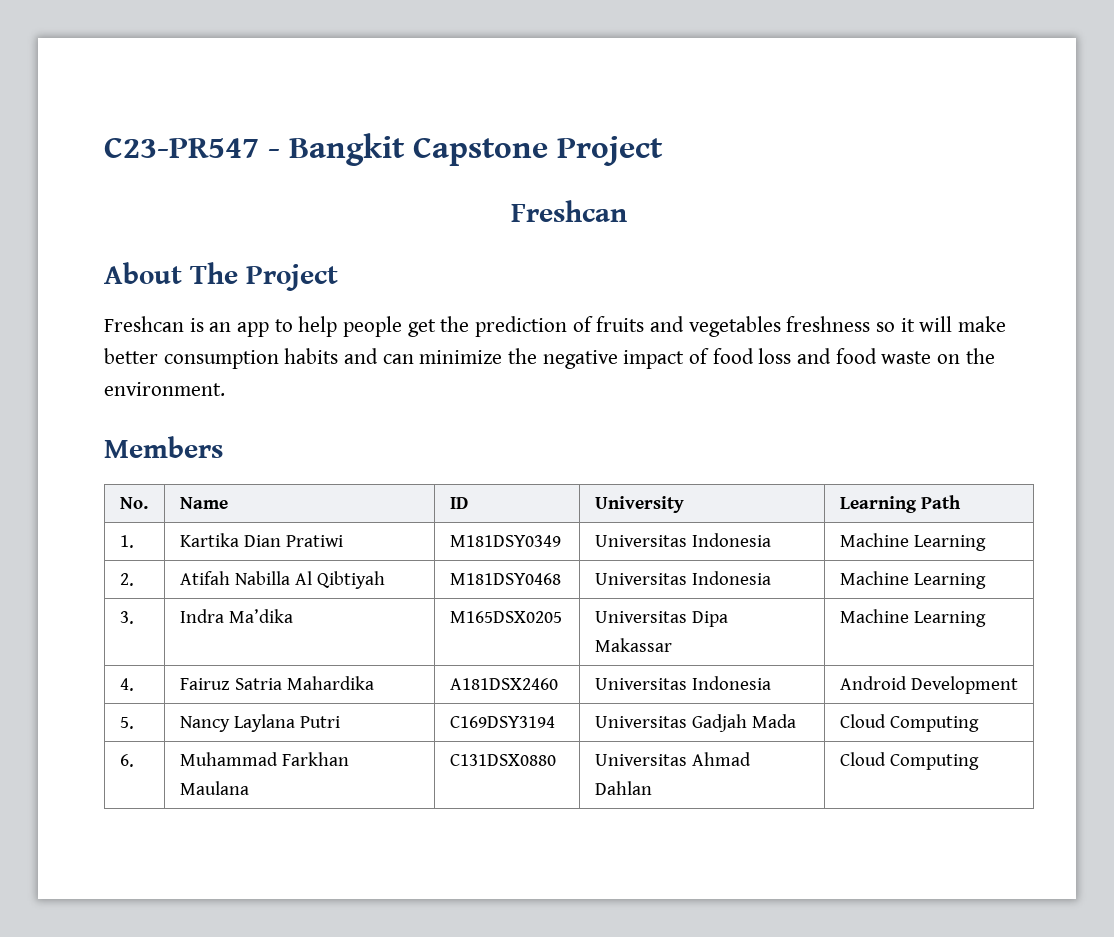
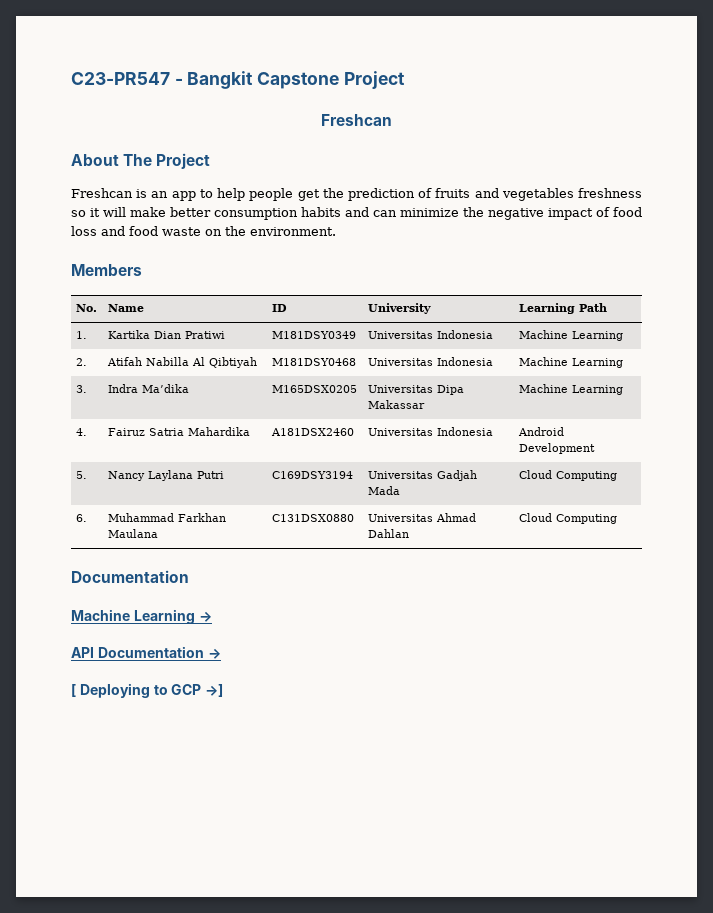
(979, 762) none -> [71,570,189,583] [71,609,212,624] [71,646,221,659] [71,683,224,698] // Documentation // Machine Learning → // API Documentation → // [ Deploying to GCP →]

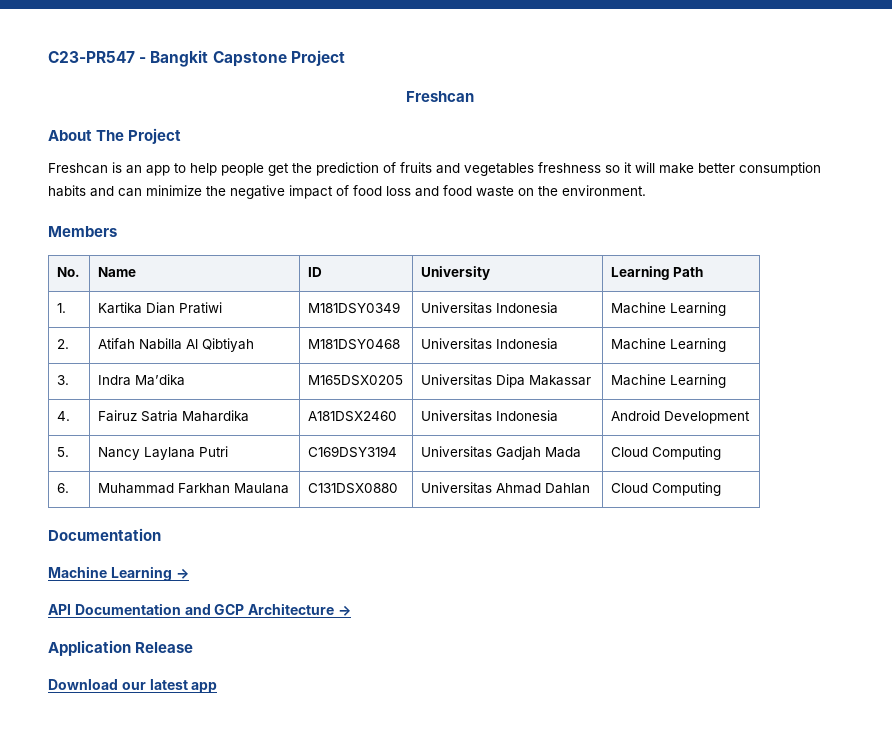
[207,648,221,659] [71,683,224,698] → // [ Deploying to GCP →] -> [184,603,351,616] [48,640,194,656] [48,679,218,693] and GCP Architecture → // Application Release // Download our latest app

